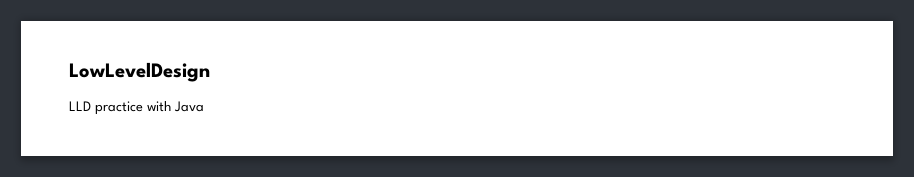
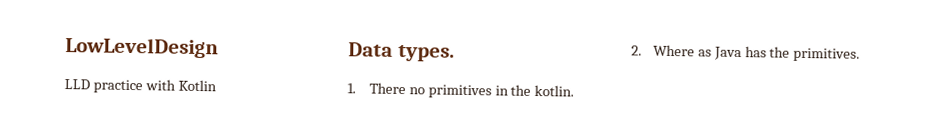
[174,101,204,112] Java -> [177,79,217,92] [348,42,455,62] [347,82,575,99] [631,44,861,62] Kotlin // Data types. // 1. There no primitives in the kotlin. // 2. Where as Java has the primitives.

